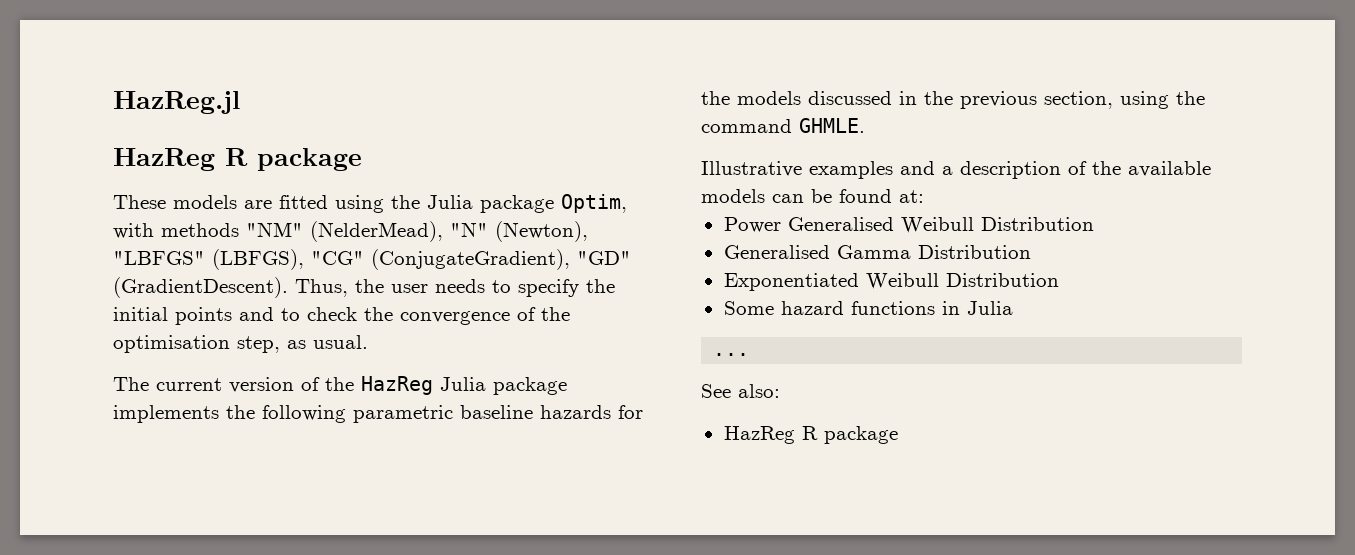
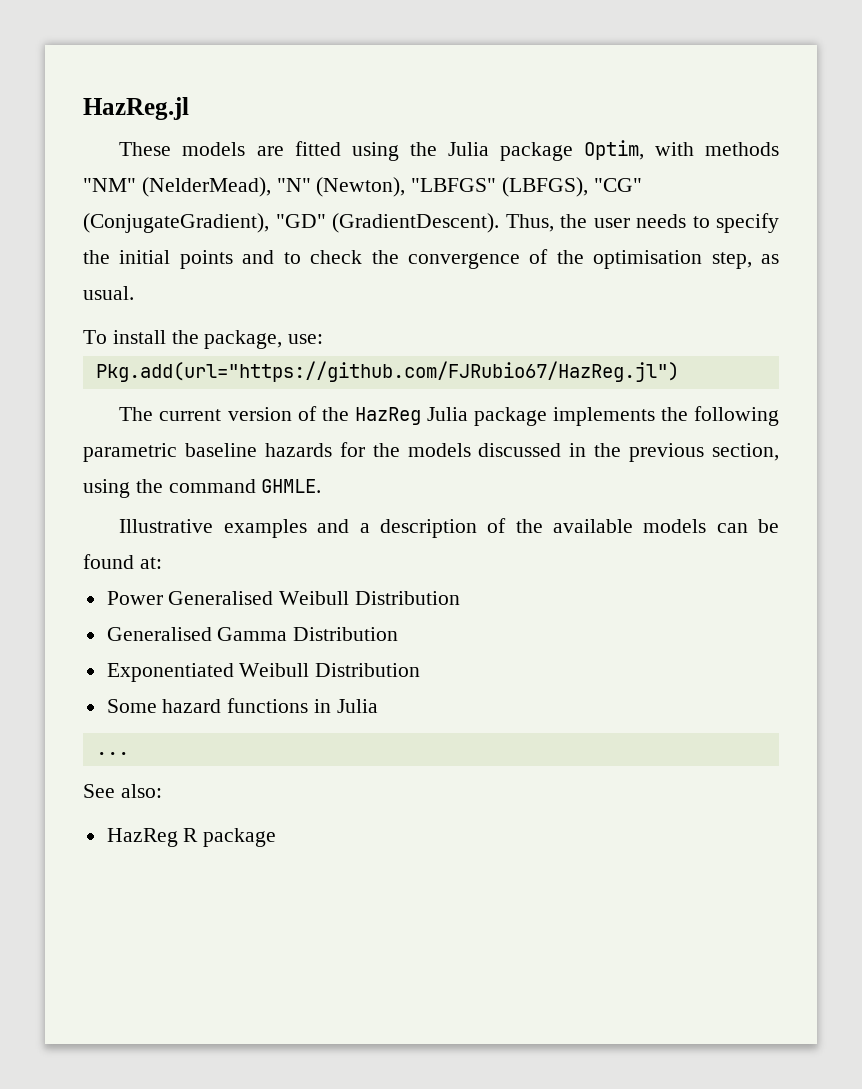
[113,148,362,171] // HazReg R package -> (189, 108) none
(368, 342) none -> [83,330,324,349] [95,361,679,382] // To install the package, use: // Pkg.add(url="https://github.com/FJRubio67/HazReg.jl")

